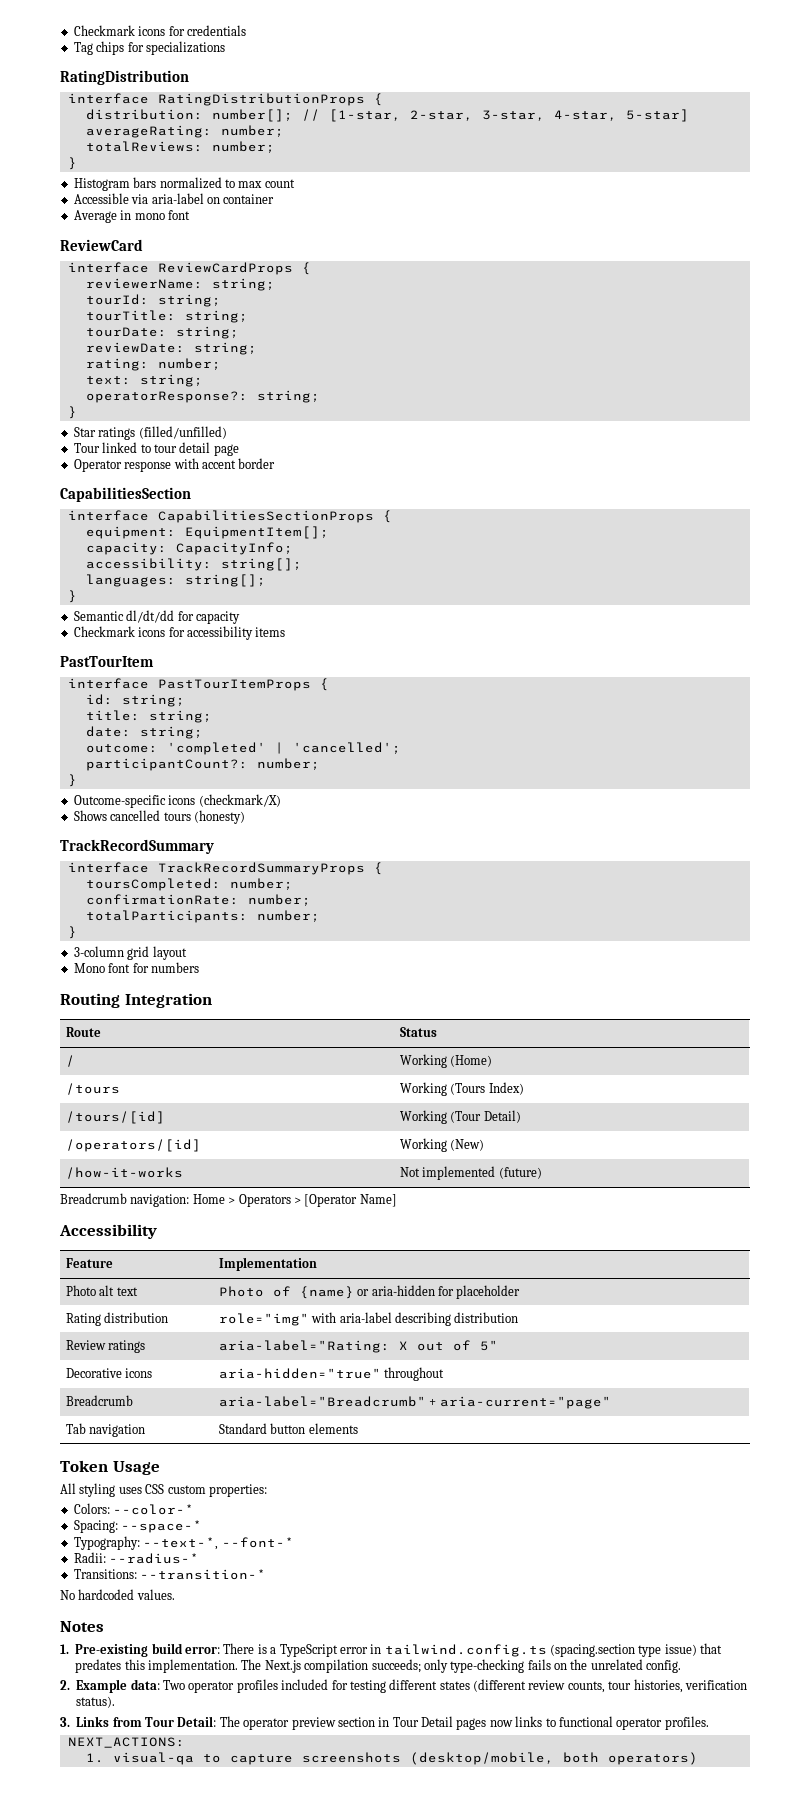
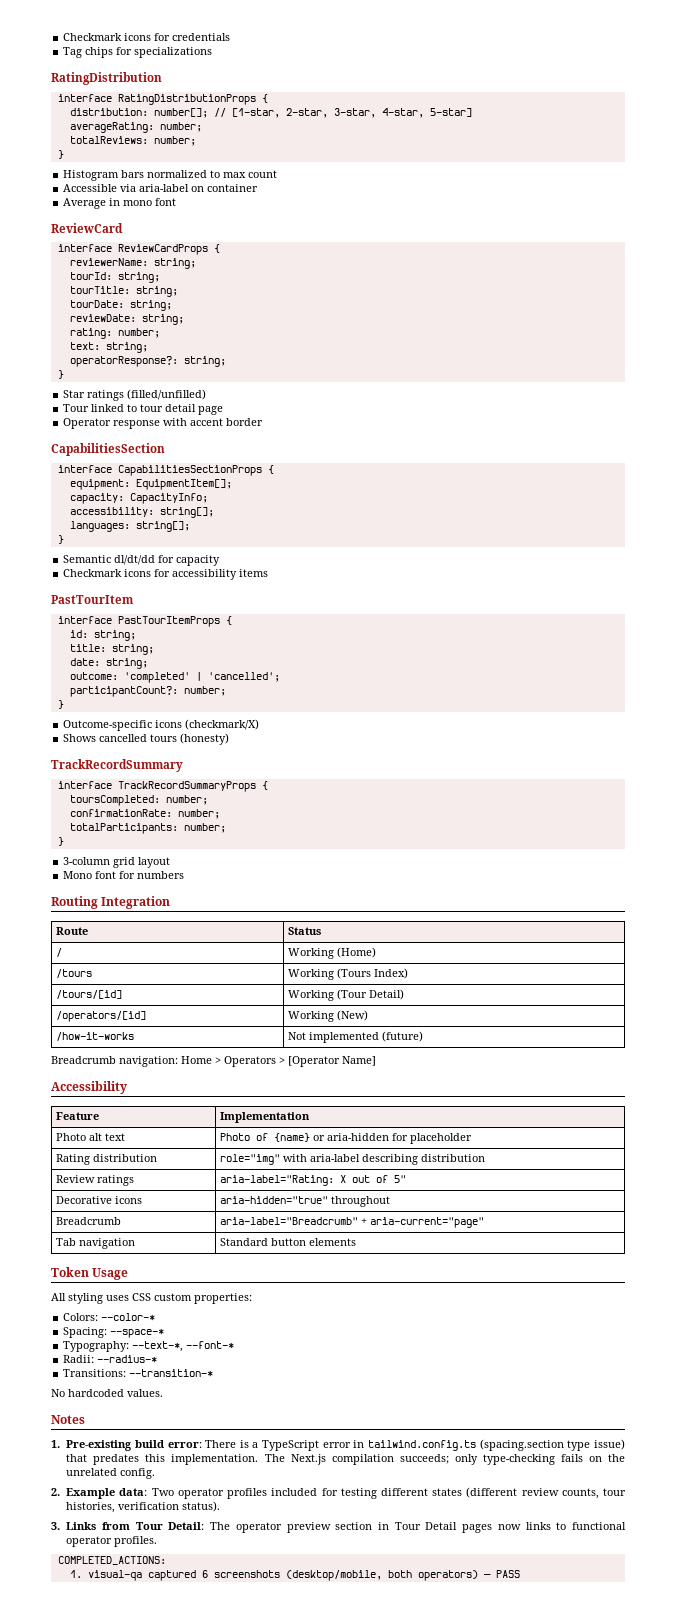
[67,1737,185,1748] NEXT_ACTIONS: -> [57,1556,166,1565] COMPLETED_ACTIONS:
[202,1754,293,1765] to capture -> [147,1570,208,1581] captured 6
(698, 1758) none -> [483,1570,520,1578] — PASS

